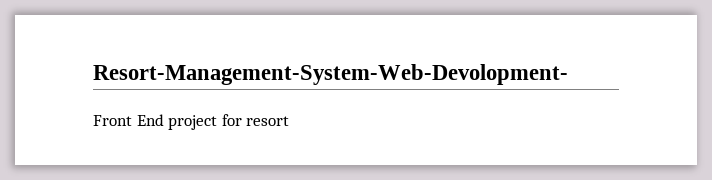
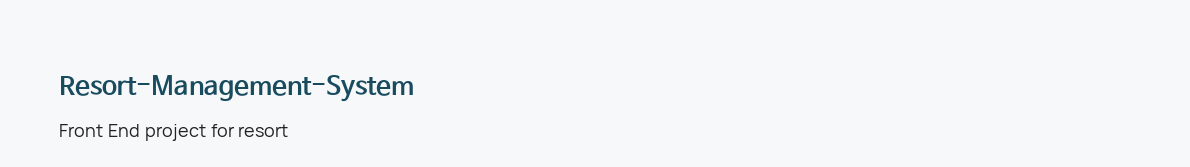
[93,64,568,85] Resort-Management-System-Web-Devolopment- -> [59,75,414,102] Resort-Management-System

